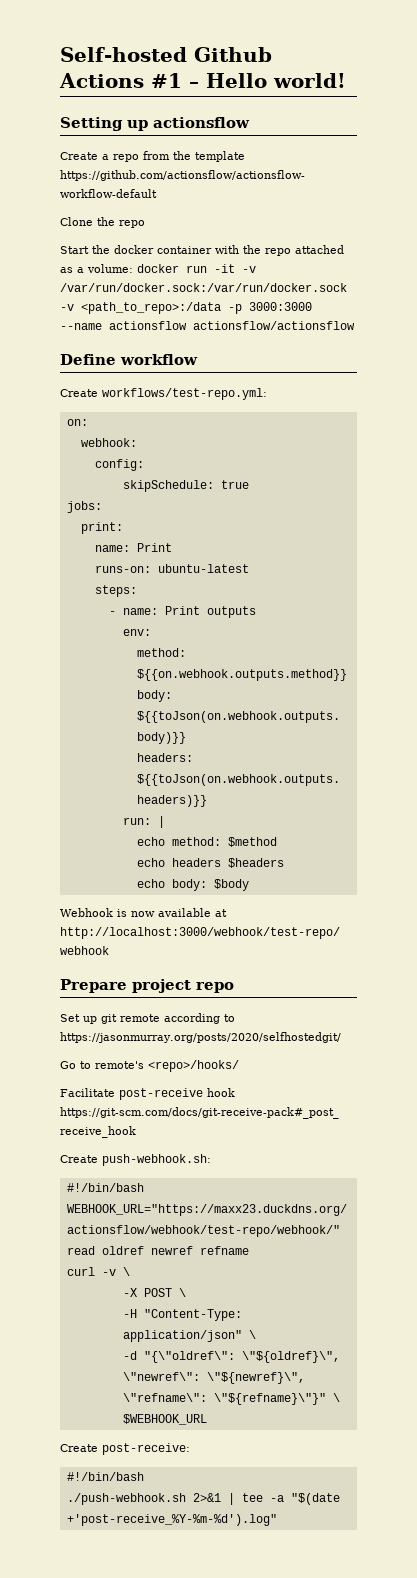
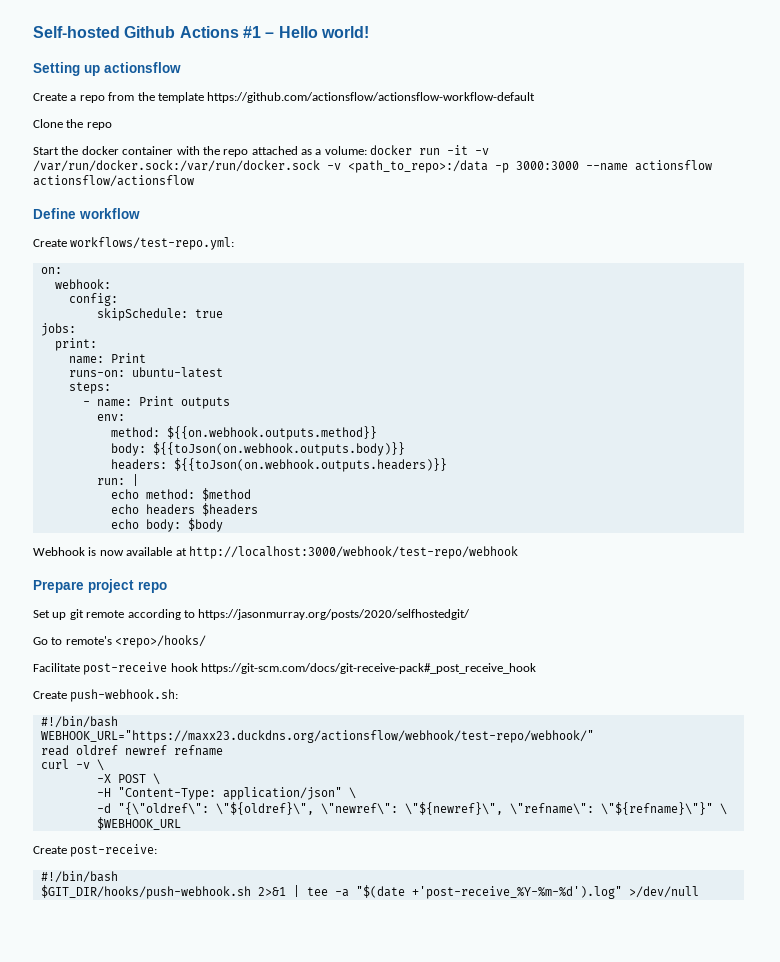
[66,1493,186,1505] ./push-webhook.sh -> [40,885,251,899] $GIT_DIR/hooks/push-webhook.sh
(277, 1520) none -> [628,886,699,898] >/dev/null

